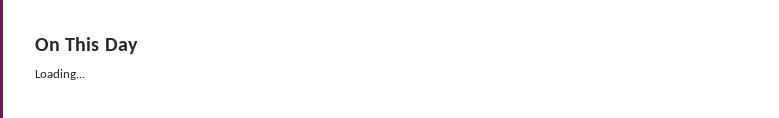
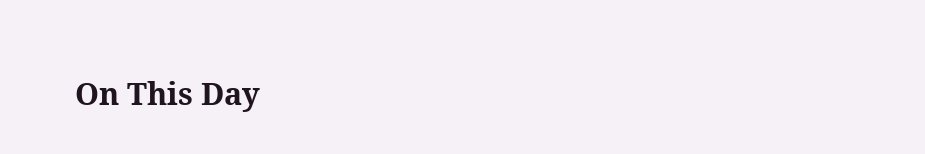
[35,69,85,80] // Loading... -> (261, 97) none

